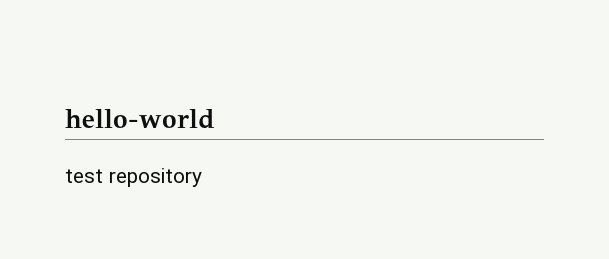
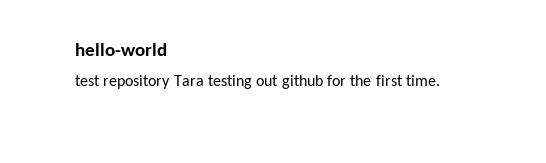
(202, 177) none -> [173,75,440,89] Tara testing out github for the first time.

